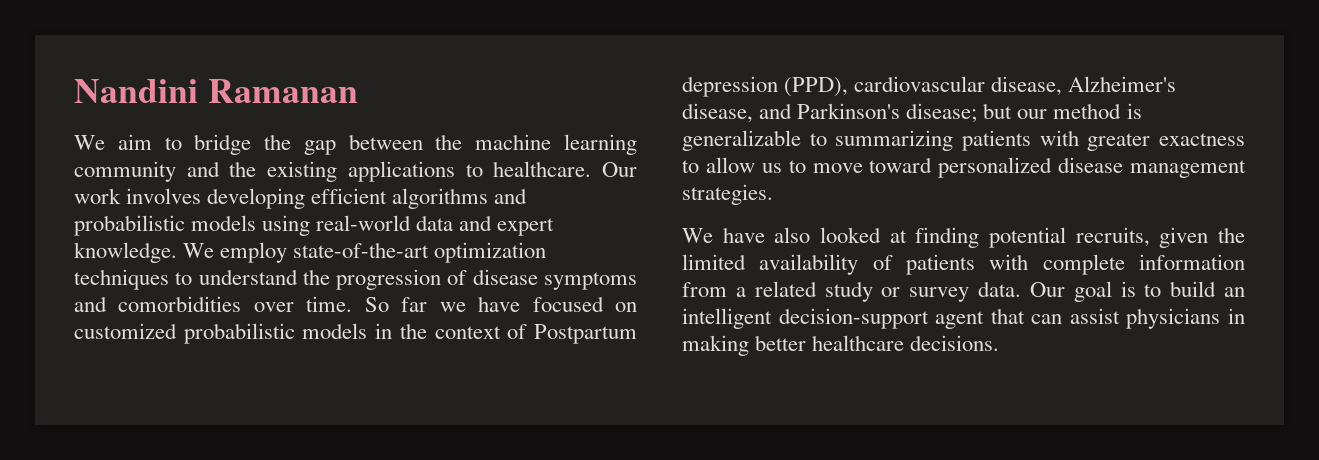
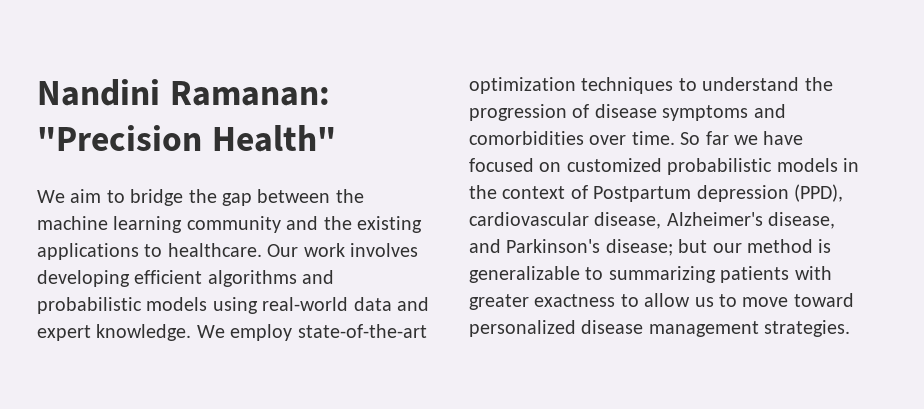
[207,79,358,103] Ramanan -> [169,81,330,106] [37,125,336,152] Ramanan: "Precision Health"
[682,227,1245,248] [682,254,1245,275] [682,281,1245,302] [682,308,1245,329] [682,335,1000,356] // We have also looked at finding potential recruits, given the limited availability of patients with complete information from a related study or survey data. Our goal is to build an intelligent decision-support agent that can assist physicians in making better healthcare decisions. -> (851, 328) none

